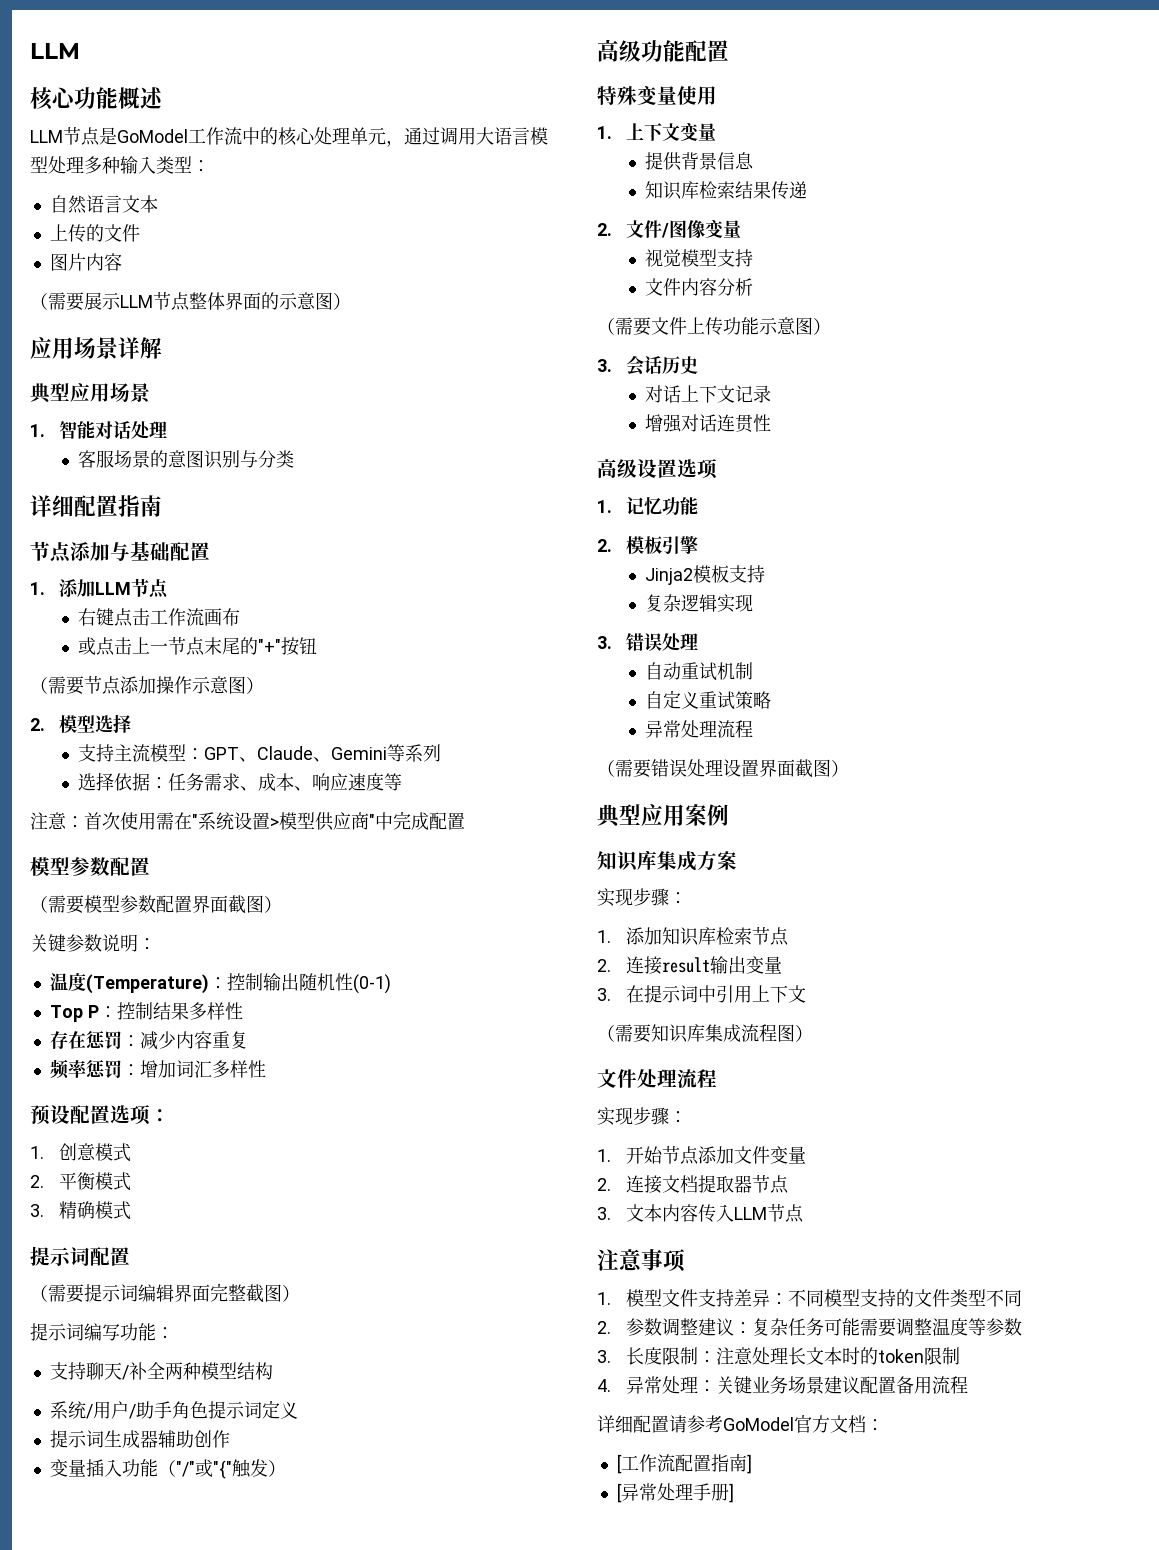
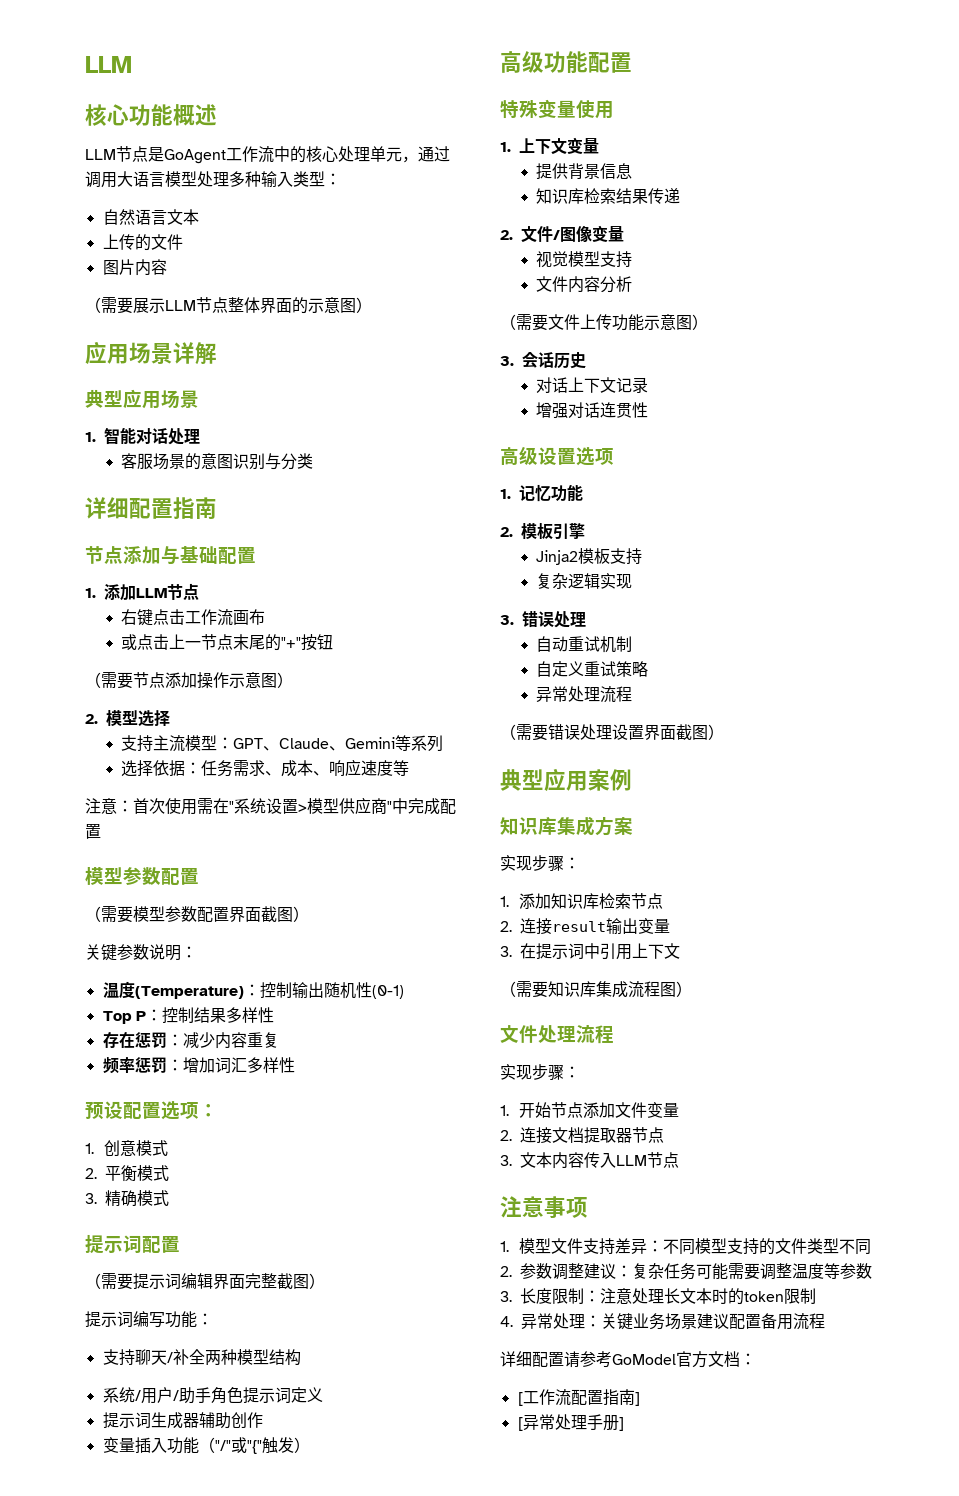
[117,129,188,143] GoModel -> [164,149,226,164] GoAgent

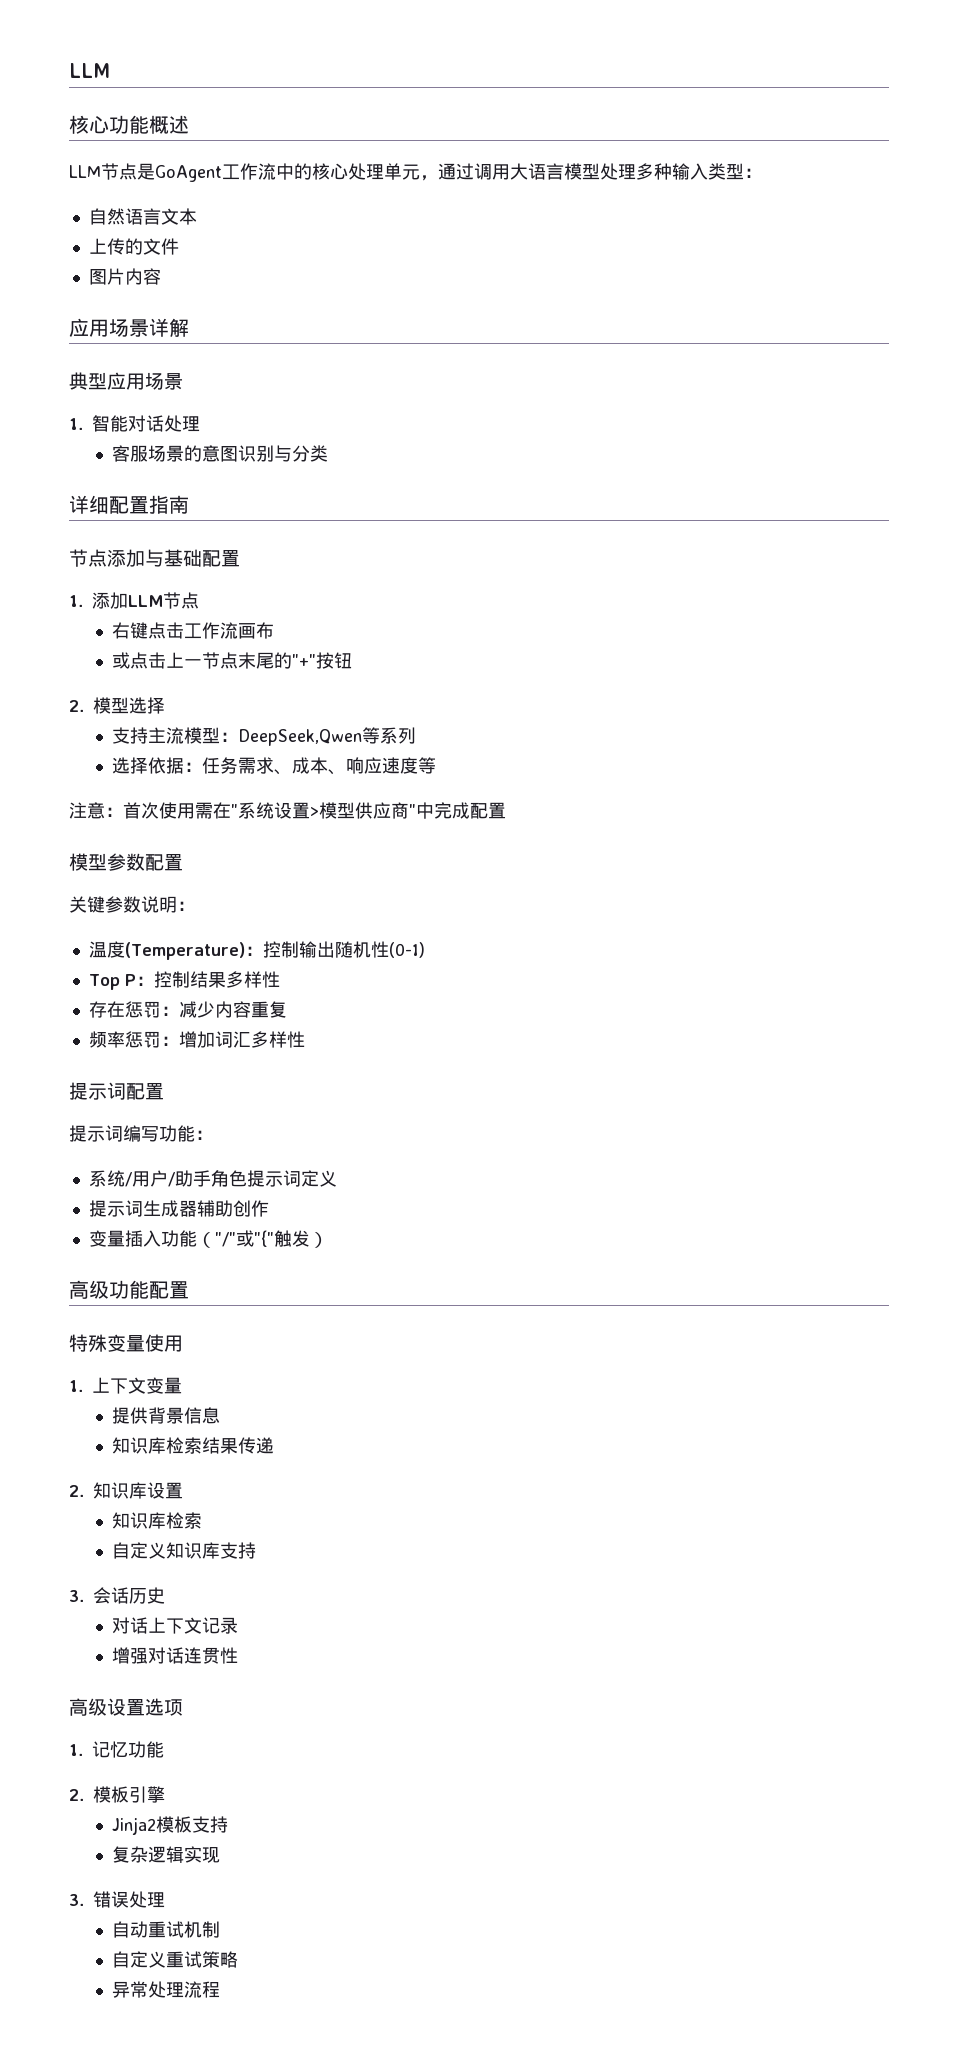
[85,297,372,314] // （需要展示LLM节点整体界面的示意图） -> (161, 276) none
[85,672,293,689] // （需要节点添加操作示意图） -> (352, 660) none
[233,737,396,751] GPT、Claude、Gemini -> [237,729,362,746] DeepSeek,Qwen
[85,906,309,923] // （需要模型参数配置界面截图） -> (183, 862) none
[85,1101,218,1120] [85,1140,168,1157] [85,1165,169,1182] [85,1190,169,1207] [85,1234,180,1254] [85,1273,325,1290] [85,1311,213,1328] [102,1349,301,1366] 预设配置选项： // 1.创意模式 // 2.平衡模式 // 3.精确模式 // 提示词配置 // （需要提示词编辑界面完整截图） // 提示词编写功能： // 支持聊天/补全两种模型结构 -> [69,1082,164,1100] [69,1125,213,1142] 提示词配置 // 提示词编写功能：
[521,225,624,243] [536,251,633,268] [536,276,633,293] [500,314,708,331] 文件/图像变量 // 视觉模型支持 // 文件内容分析 // （需要文件上传功能示意图） -> [93,1482,183,1499] [111,1512,202,1529] [111,1542,256,1559] 知识库设置 // 知识库检索 // 自定义知识库支持
[500,724,724,741] [500,768,632,792] [500,816,633,836] [500,855,580,871] [500,893,663,909] [500,918,670,935] [500,943,680,960] [500,981,692,998] [500,1025,614,1044] [500,1064,580,1080] [500,1102,679,1118] [500,1127,664,1144] [500,1152,679,1169] [500,1196,588,1218] [500,1238,871,1255] [500,1263,872,1280] [500,1288,816,1305] [500,1313,825,1330] [500,1351,756,1368] [517,1389,640,1406] [517,1414,624,1431] // （需要错误处理设置界面截图） // 典型应用案例 // 知识库集成方案 // 实现步骤： // 1.添加知识库检索节点 // 2.连接result输出变量 // 3.在提示词中引用上下文 // （需要知识库集成流程图） // 文件处理流程 // 实现步骤： // 1.开始节点添加文件变量 // 2.连接文档提取器节点 // 3.文本内容传入LLM节点 // 注意事项 // 1.模型文件支持差异：不同模型支持的文件类型不同 // 2.参数调整建议：复杂任务可能需要调整温度等参数 // 3.长度限制：注意处理长文本时的token限制 // 4.异常处理：关键业务场景建议配置备用流程 // 详细配置请参考GoModel官方文档： // [工作流配置指南] // [异常处理手册] -> (220, 1989) none

